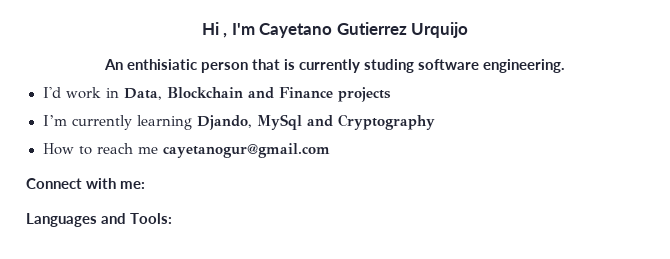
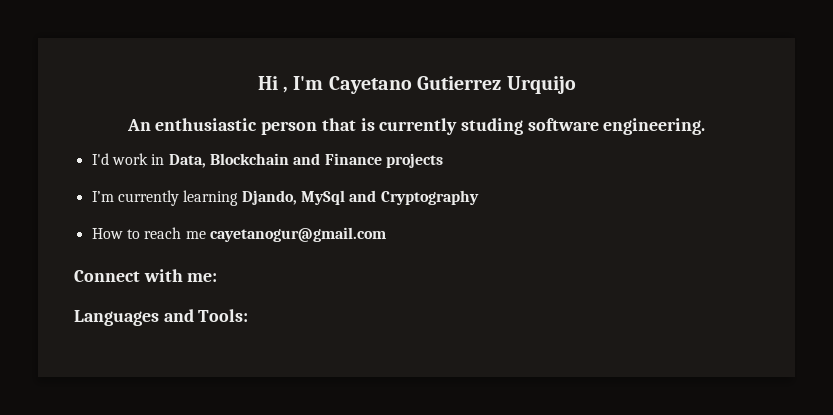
[126,59,197,70] enthisiatic -> [155,118,258,131] enthusiastic

